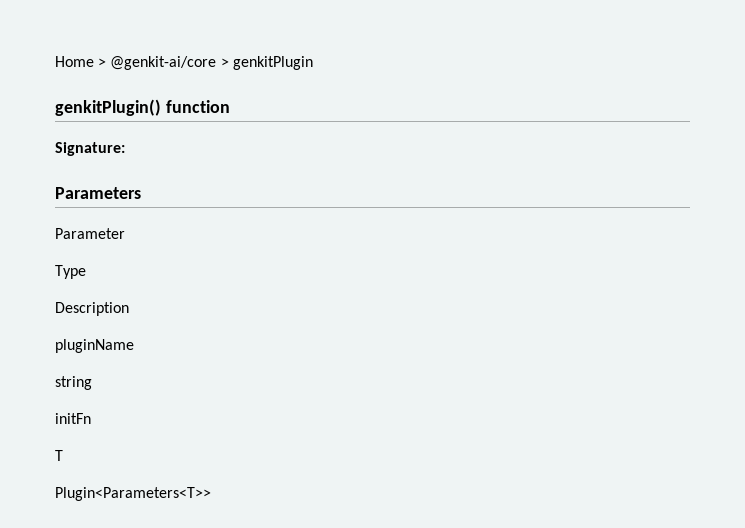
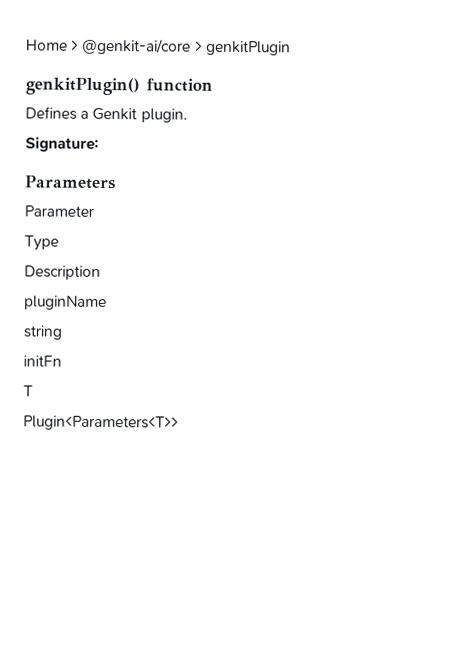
(230, 106) none -> [25,106,188,123] // Defines a Genkit plugin.

